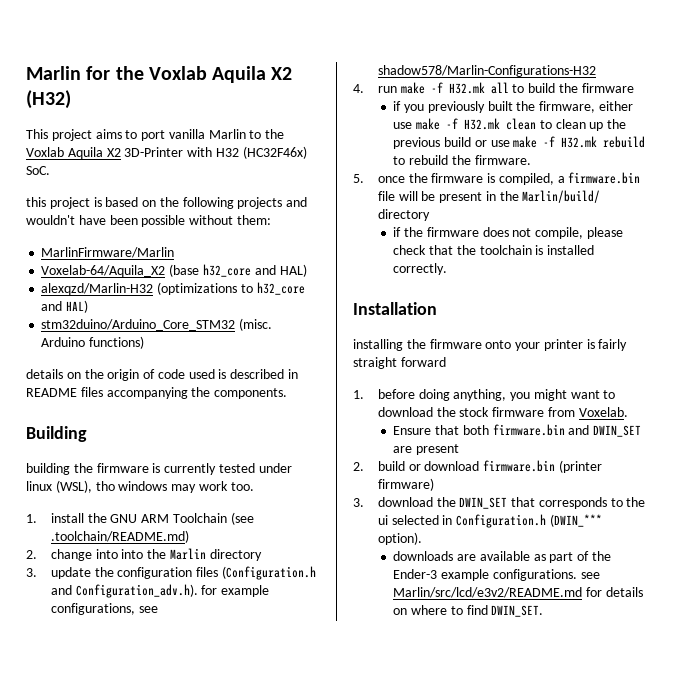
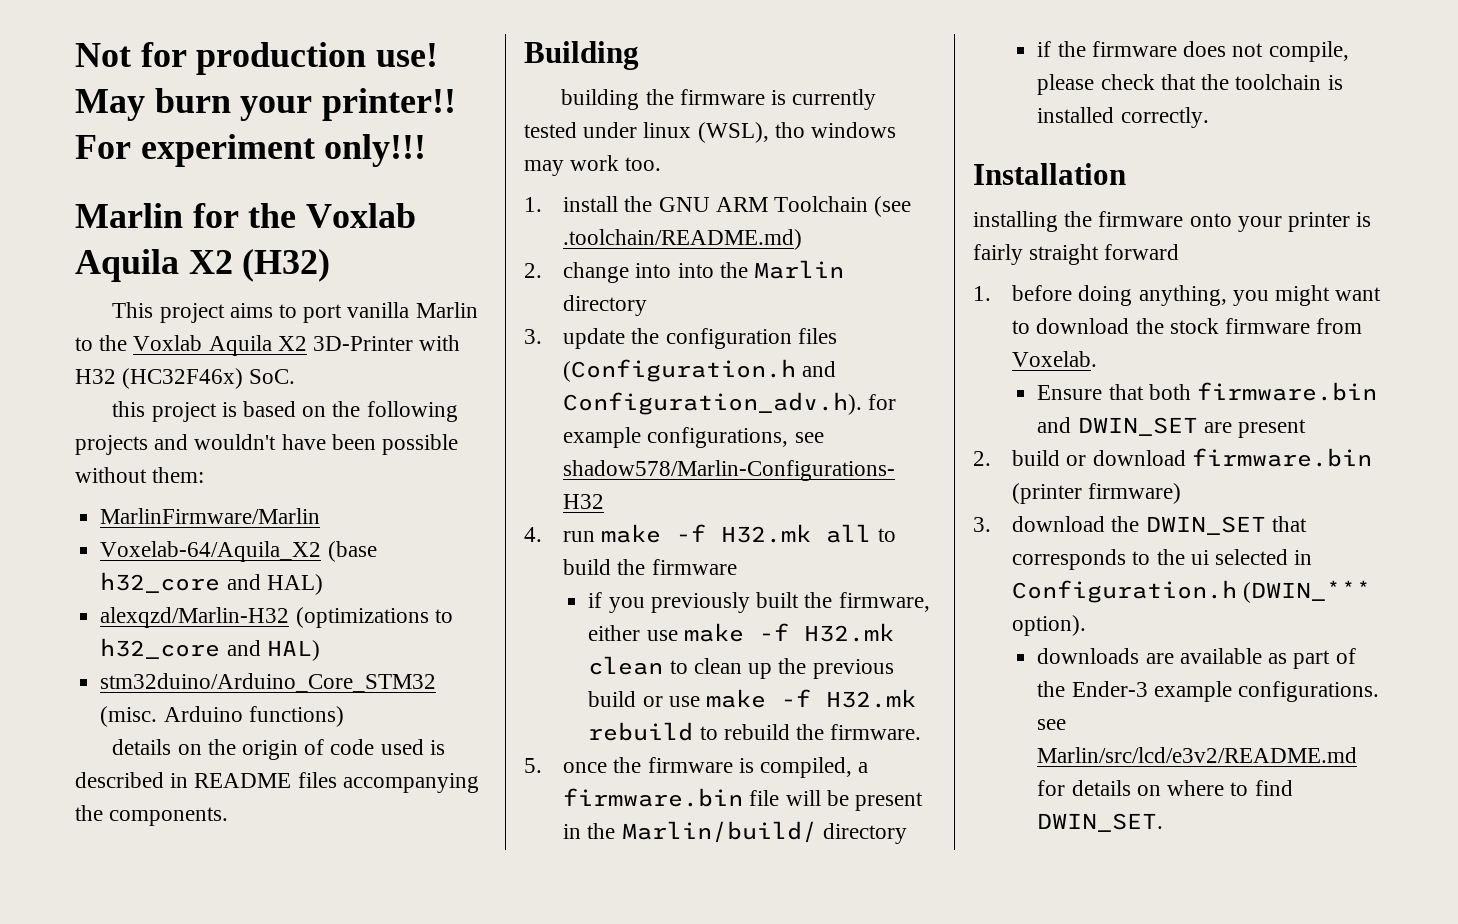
(26, 73) none -> [75,42,439,75] [75,88,457,121] [75,134,427,167] Not for production use! May burn your printer!! For experiment only!!! //

